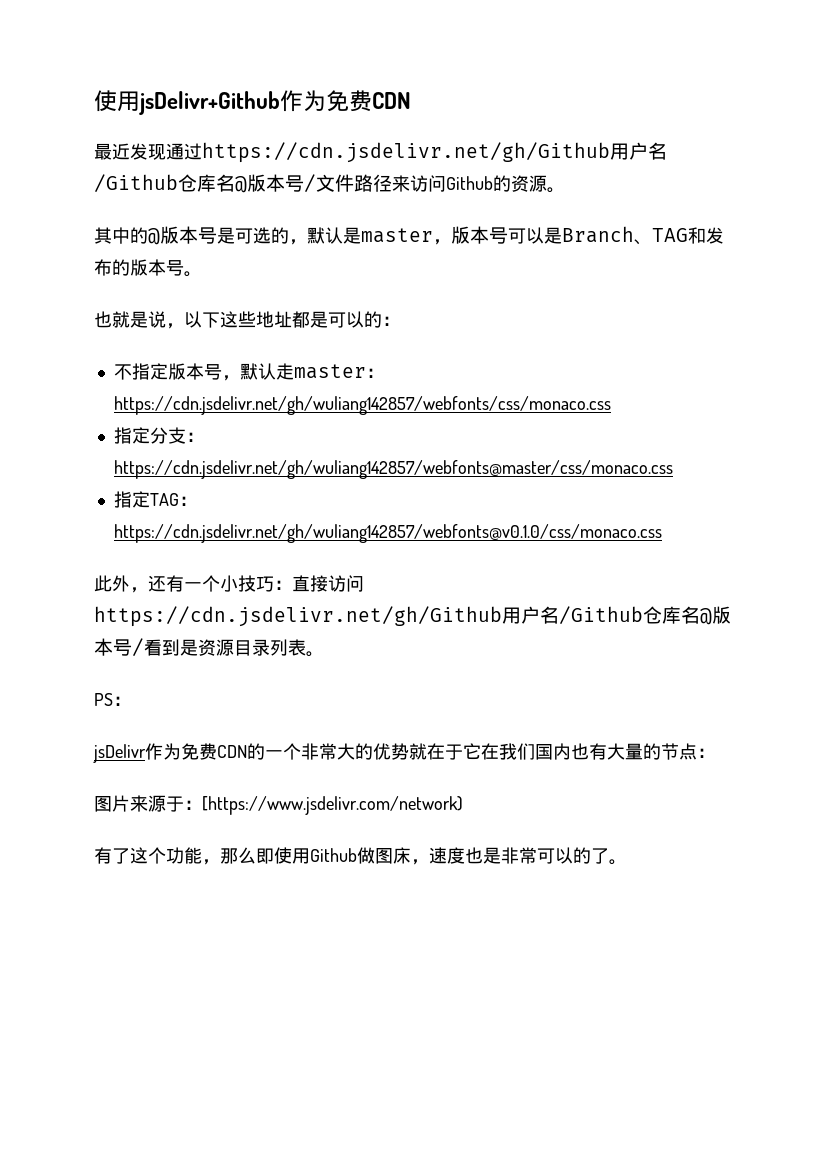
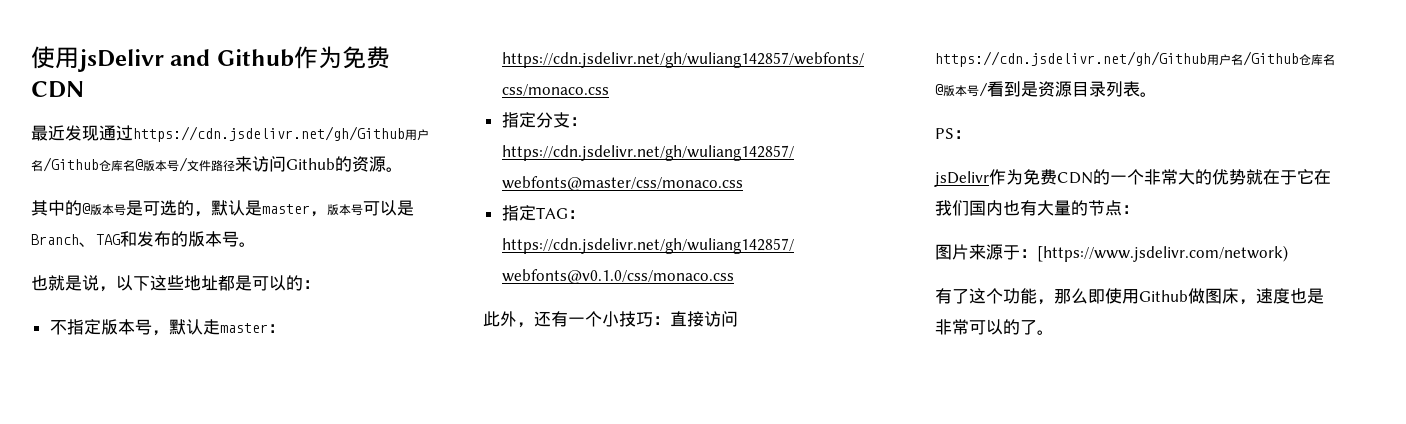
[94,90,280,115] 使用jsDelivr+Github -> [31,46,294,72] 使用jsDelivr and Github

